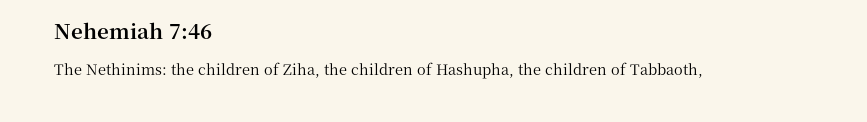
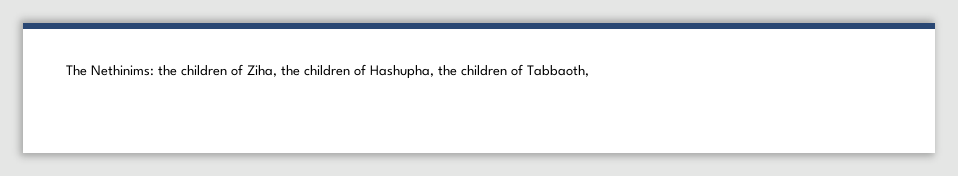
[54,22,212,39] Nehemiah 7:46 // -> (66, 70) none

